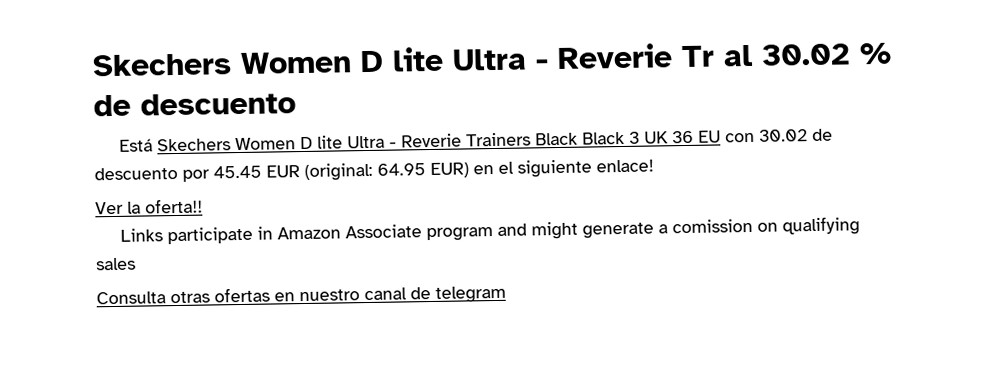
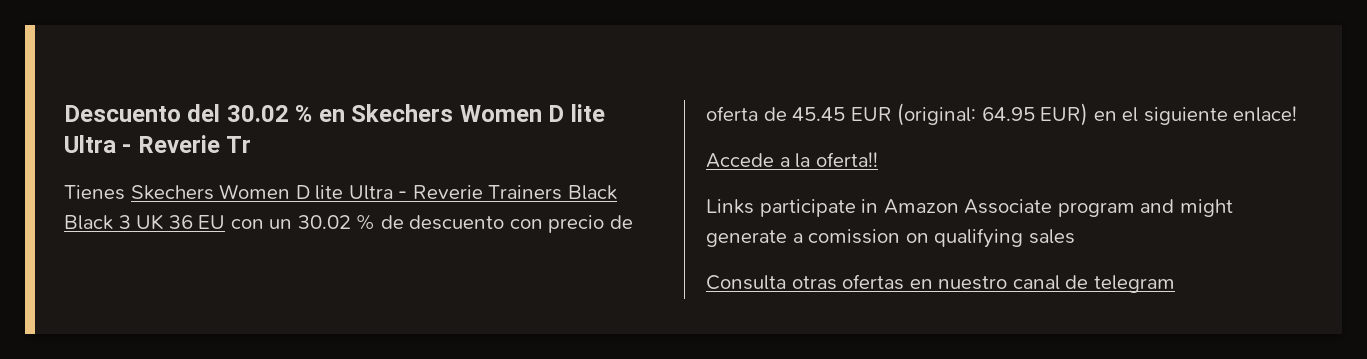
(92, 65) none -> [64,104,345,122] Descuento del 30.02 % en
[723,42,892,67] [93,92,296,117] [119,138,154,152] al 30.02 % de descuento // Está -> [64,185,125,200] // Tienes
[759,128,834,142] [94,166,210,182] 30.02 de descuento por -> [269,214,633,233] [706,106,787,121] un 30.02 % de descuento con precio de oferta de
[95,201,124,215] Ver -> [706,153,790,168] Accede a

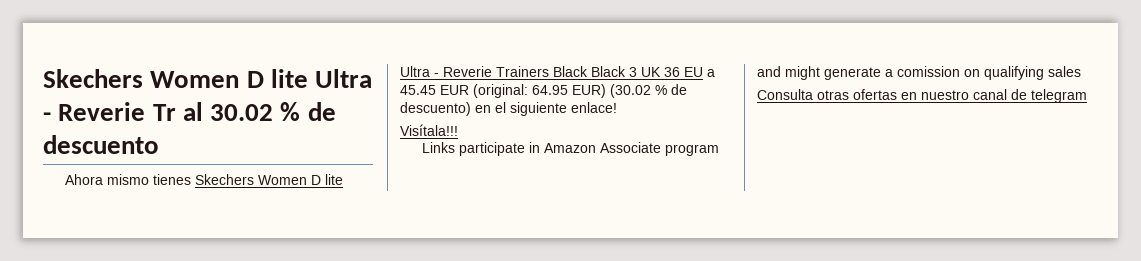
[64,104,345,122] Descuento del 30.02 % en -> (43, 78) none
[64,185,125,200] // Tienes -> [182,102,336,121] [43,135,159,154] [64,174,191,185] al 30.02 % de descuento // Ahora mismo tienes
[230,214,633,233] [706,106,787,121] con un 30.02 % de descuento con precio de oferta de -> [707,69,715,77] a
(1089, 114) none -> [610,84,687,98] [400,102,471,116] (30.02 % de descuento)
[706,152,878,168] Accede a la oferta!! -> [400,124,458,136] Visítala!!!

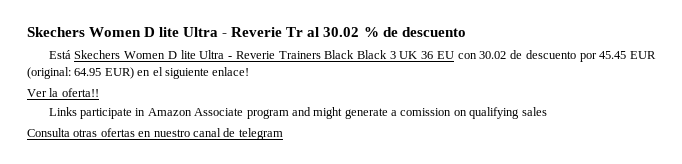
[64,174,191,185] Ahora mismo tienes -> [48,50,71,59] Está
[707,69,715,77] a -> [457,50,597,62] con 30.02 de descuento por
[610,84,687,98] [400,102,471,116] (30.02 % de descuento) -> (134, 73) none
[400,124,458,136] Visítala!!! -> [27,88,99,97] Ver la oferta!!

